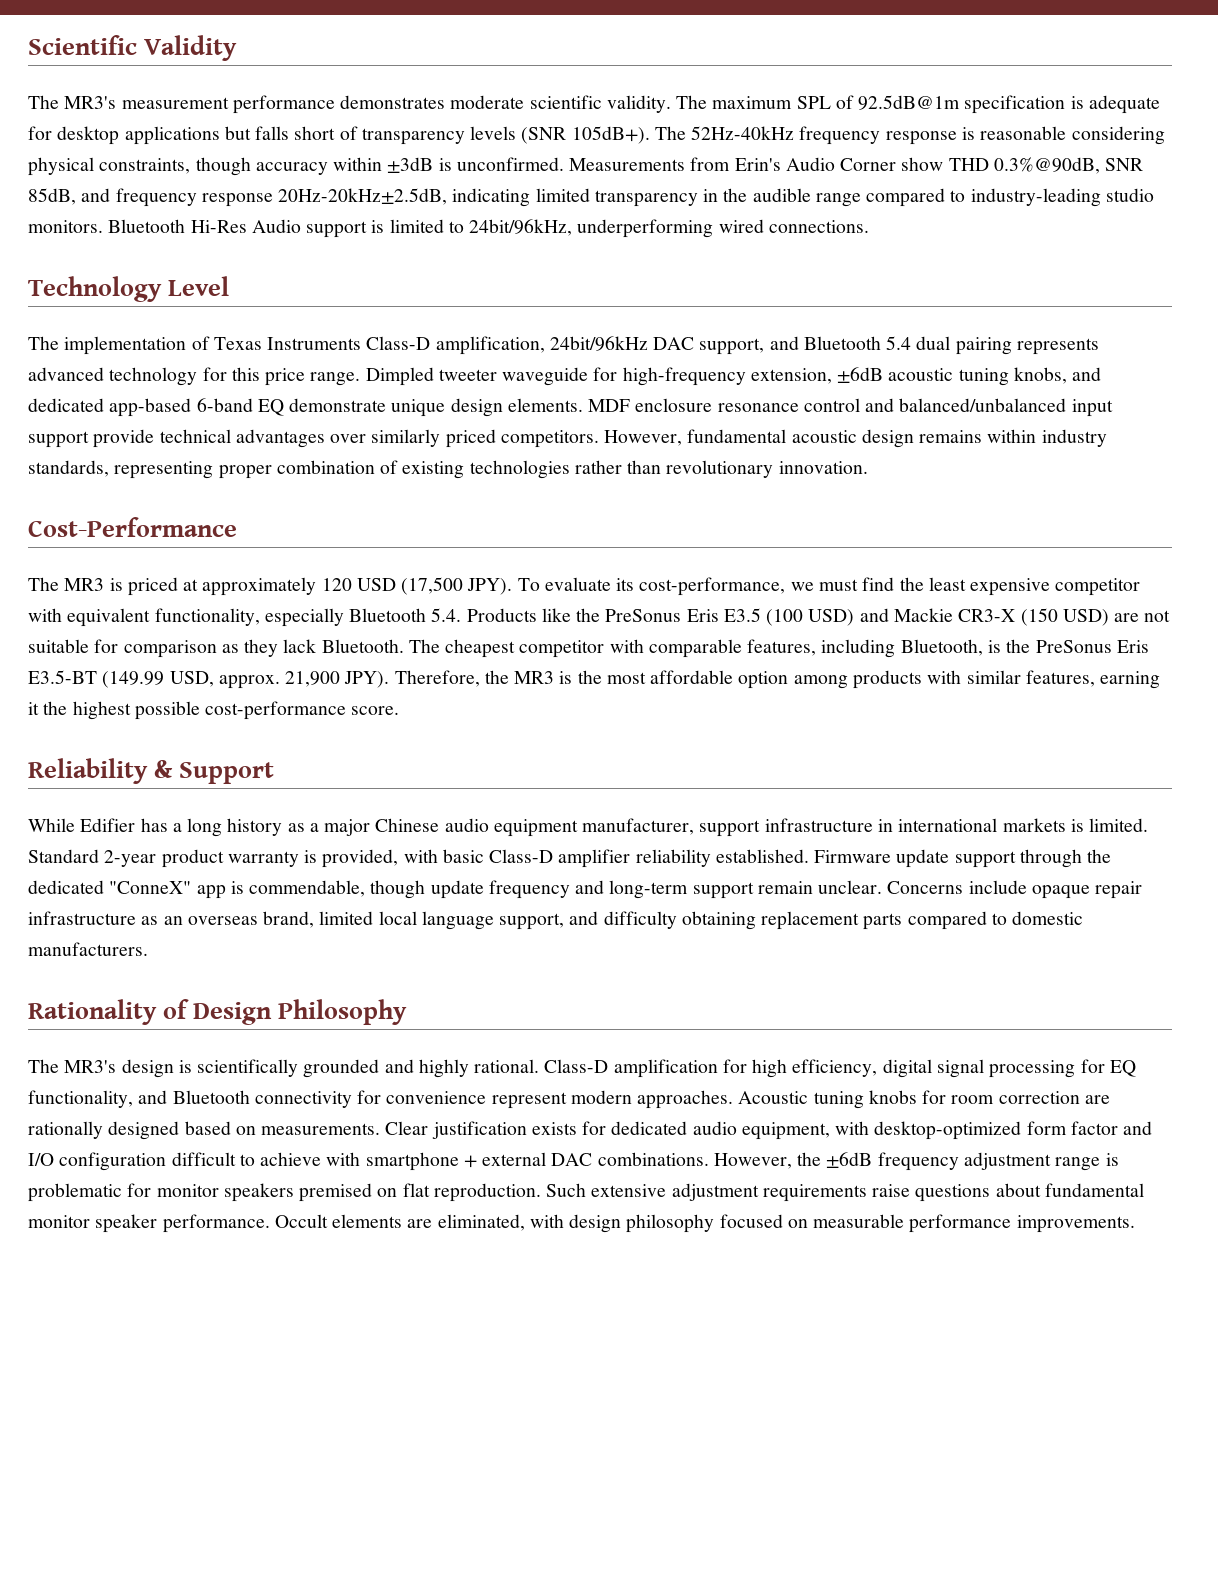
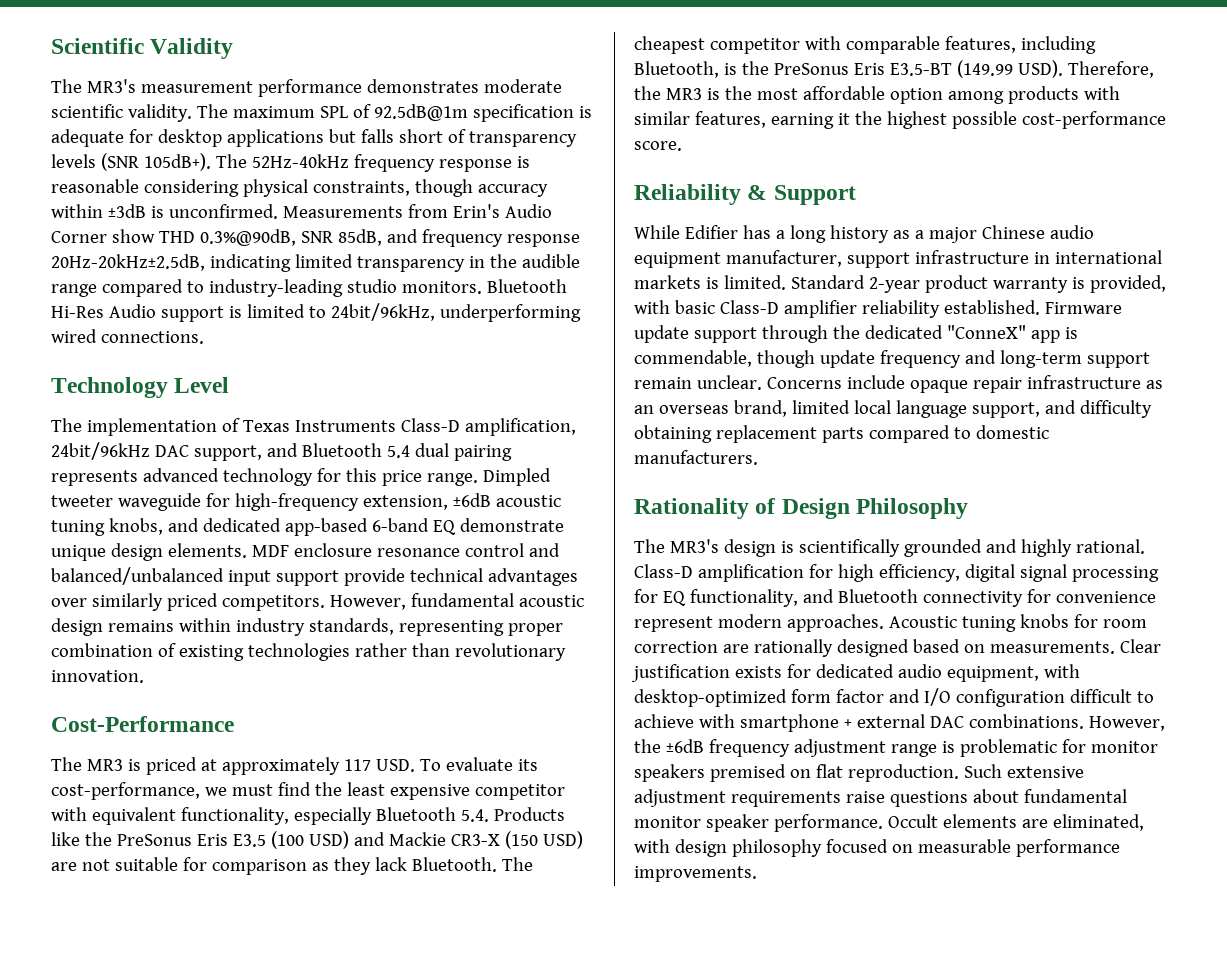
[321,577,513,595] 120 USD (17,500 JPY). -> [343,759,415,772] 117 USD.
[169,671,390,689] USD, approx. 21,900 JPY). -> [1017,60,1063,78] USD).

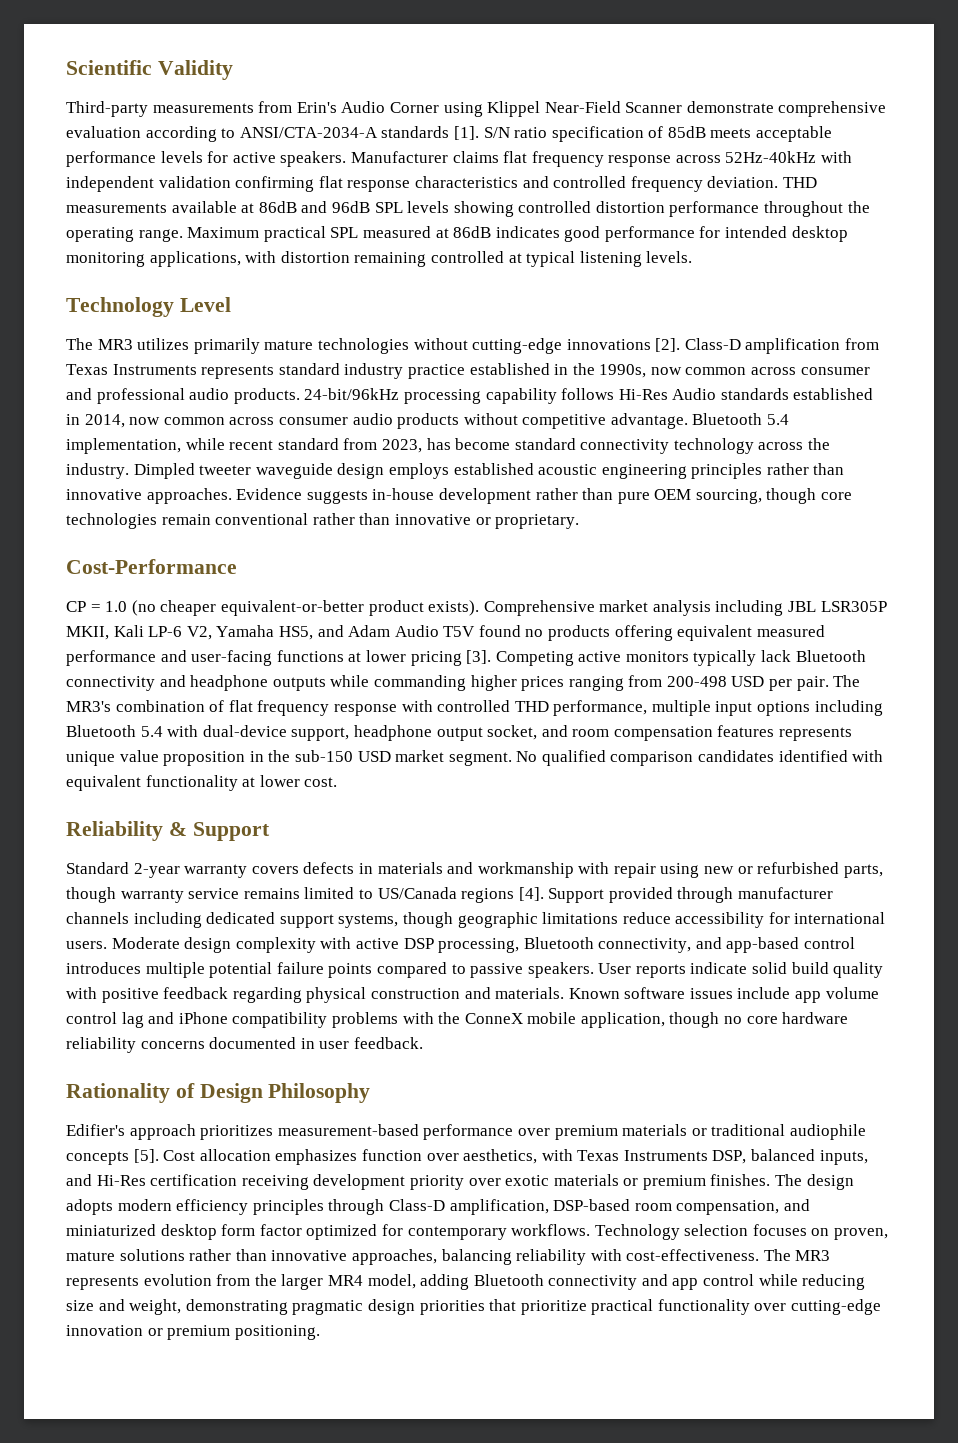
[51,79,562,97] [51,104,592,122] [51,129,577,147] [51,153,530,172] [51,179,548,197] [51,204,552,219] [51,229,580,247] [51,254,580,272] [51,279,567,297] [51,303,581,322] [51,329,204,344] [51,377,230,398] [51,418,576,436] [51,442,512,461] [51,468,551,486] [51,493,561,511] [51,518,564,536] [51,543,560,561] [51,567,578,586] [51,593,584,611] [51,618,563,636] [51,643,566,661] [51,670,144,683] [51,716,234,732] [51,757,538,775] [51,782,565,800] [51,807,565,825] [51,831,583,849] [51,857,533,875] [634,36,1096,54] [634,60,1154,78] [634,86,1120,104] [634,111,1166,129] [634,141,682,151] [634,184,856,205] [634,225,1094,243] [634,250,1162,268] [634,275,1166,293] [634,300,1122,318] [634,325,1078,343] [634,350,1150,368] [634,375,1163,393] [634,400,1152,418] [634,425,1049,443] [634,450,758,465] [634,498,969,519] [634,539,1145,557] [634,564,1159,582] [634,589,1156,607] [634,614,1147,632] [634,639,1161,657] [631,664,1080,682] [634,688,1154,707] [634,714,1165,732] [634,739,1158,757] [634,764,1084,782] [634,789,1127,807] [634,814,1144,832] [634,839,1120,857] [634,866,757,882] The MR3's measurement performance demonstrates moderate scientific validity. The maximum SPL of 92.5dB@1m specification is adequate for desktop applications but falls short of transparency levels (SNR 105dB+). The 52Hz-40kHz frequency response is reasonable considering physical constraints, though accuracy within ±3dB is unconfirmed. Measurements from Erin's Audio Corner show THD 0.3%@90dB, SNR 85dB, and frequency response 20Hz-20kHz±2.5dB, indicating limited transparency in the audible range compared to industry-leading studio monitors. Bluetooth Hi-Res Audio support is limited to 24bit/96kHz, underperforming wired connections. // Technology Level // The implementation of Texas Instruments Class-D amplification, 24bit/96kHz DAC support, and Bluetooth 5.4 dual pairing represents advanced technology for this price range. Dimpled tweeter waveguide for high-frequency extension, ±6dB acoustic tuning knobs, and dedicated app-based 6-band EQ demonstrate unique design elements. MDF enclosure resonance control and balanced/unbalanced input support provide technical advantages over similarly priced competitors. However, fundamental acoustic design remains within industry standards, representing proper combination of existing technologies rather than revolutionary innovation. // Cost-Performance // The MR3 is priced at approximately 117 USD. To evaluate its cost-performance, we must find the least expensive competitor with equivalent functionality, especially Bluetooth 5.4. Products like the PreSonus Eris E3.5 (100 USD) and Mackie CR3-X (150 USD) are not suitable for comparison as they lack Bluetooth. The cheapest competitor with comparable features, including Bluetooth, is the PreSonus Eris E3.5-BT (149.99 USD). Therefore, the MR3 is the most affordable option among products with similar features, earning it the highest possible cost-performance score. // Reliability & Support // While Edifier has a long history as a major Chinese audio equipment manufacturer, support infrastructure in international markets is limited. Standard 2-year product warranty is provided, with basic Class-D amplifier reliability established. Firmware update support through the dedicated "ConneX" app is commendable, though update frequency and long-term support remain unclear. Concerns include opaque repair infrastructure as an overseas brand, limited local language support, and difficulty obtaining replacement parts compared to domestic manufacturers. // Rationality of Design Philosophy // The MR3's design is scientifically grounded and highly rational. Class-D amplification for high efficiency, digital signal processing for EQ functionality, and Bluetooth connectivity for convenience represent modern approaches. Acoustic tuning knobs for room correction are rationally designed based on measurements. Clear justification exists for dedicated audio equipment, with desktop-optimized form factor and I/O configuration difficult to achieve with smartphone + external DAC combinations. However, the ±6dB frequency adjustment range is problematic for monitor speakers premised on flat reproduction. Such extensive adjustment requirements raise questions about fundamental monitor speaker performance. Occult elements are eliminated, with design philosophy focused on measurable performance improvements. -> [66,101,887,117] [66,126,833,142] [66,151,853,167] [66,176,817,192] [66,201,870,217] [66,226,848,242] [66,251,693,267] [66,297,231,317] [66,338,880,354] [66,363,870,379] [66,388,874,404] [66,413,790,429] [66,438,831,454] [66,463,845,479] [66,488,853,504] [66,513,580,529] [66,559,237,574] [66,600,887,616] [66,625,825,641] [66,650,866,666] [66,675,861,691] [66,700,883,716] [66,725,853,741] [66,750,884,766] [66,775,338,791] [66,821,270,841] [66,862,883,878] [66,887,834,903] [66,912,886,928] [66,937,856,953] [66,962,884,978] [66,987,879,1003] [66,1012,849,1028] [66,1037,423,1053] [66,1083,371,1103] [66,1124,866,1140] [66,1149,868,1165] [66,1174,854,1190] [66,1199,810,1215] [66,1224,889,1240] [66,1249,831,1265] [66,1274,866,1290] [66,1299,882,1315] [66,1325,320,1340] Third-party measurements from Erin's Audio Corner using Klippel Near-Field Scanner demonstrate comprehensive evaluation according to ANSI/CTA-2034-A standards [1]. S/N ratio specification of 85dB meets acceptable performance levels for active speakers. Manufacturer claims flat frequency response across 52Hz-40kHz with independent validation confirming flat response characteristics and controlled frequency deviation. THD measurements available at 86dB and 96dB SPL levels showing controlled distortion performance throughout the operating range. Maximum practical SPL measured at 86dB indicates good performance for intended desktop monitoring applications, with distortion remaining controlled at typical listening levels. // Technology Level // The MR3 utilizes primarily mature technologies without cutting-edge innovations [2]. Class-D amplification from Texas Instruments represents standard industry practice established in the 1990s, now common across consumer and professional audio products. 24-bit/96kHz processing capability follows Hi-Res Audio standards established in 2014, now common across consumer audio products without competitive advantage. Bluetooth 5.4 implementation, while recent standard from 2023, has become standard connectivity technology across the industry. Dimpled tweeter waveguide design employs established acoustic engineering principles rather than innovative approaches. Evidence suggests in-house development rather than pure OEM sourcing, though core technologies remain conventional rather than innovative or proprietary. // Cost-Performance // CP = 1.0 (no cheaper equivalent-or-better product exists). Comprehensive market analysis including JBL LSR305P MKII, Kali LP-6 V2, Yamaha HS5, and Adam Audio T5V found no products offering equivalent measured performance and user-facing functions at lower pricing [3]. Competing active monitors typically lack Bluetooth connectivity and headphone outputs while commanding higher prices ranging from 200-498 USD per pair. The MR3's combination of flat frequency response with controlled THD performance, multiple input options including Bluetooth 5.4 with dual-device support, headphone output socket, and room compensation features represents unique value proposition in the sub-150 USD market segment. No qualified comparison candidates identified with equivalent functionality at lower cost. // Reliability & Support // Standard 2-year warranty covers defects in materials and workmanship with repair using new or refurbished parts, though warranty service remains limited to US/Canada regions [4]. Support provided through manufacturer channels including dedicated support systems, though geographic limitations reduce accessibility for international users. Moderate design complexity with active DSP processing, Bluetooth connectivity, and app-based control introduces multiple potential failure points compared to passive speakers. User reports indicate solid build quality with positive feedback regarding physical construction and materials. Known software issues include app volume control lag and iPhone compatibility problems with the ConneX mobile application, though no core hardware reliability concerns documented in user feedback. // Rationality of Design Philosophy // Edifier's approach prioritizes measurement-based performance over premium materials or traditional audiophile concepts [5]. Cost allocation emphasizes function over aesthetics, with Texas Instruments DSP, balanced inputs, and Hi-Res certification receiving development priority over exotic materials or premium finishes. The design adopts modern efficiency principles through Class-D amplification, DSP-based room compensation, and miniaturized desktop form factor optimized for contemporary workflows. Technology selection focuses on proven, mature solutions rather than innovative approaches, balancing reliability with cost-effectiveness. The MR3 represents evolution from the larger MR4 model, adding Bluetooth connectivity and app control while reducing size and weight, demonstrating pragmatic design priorities that prioritize practical functionality over cutting-edge innovation or premium positioning.

